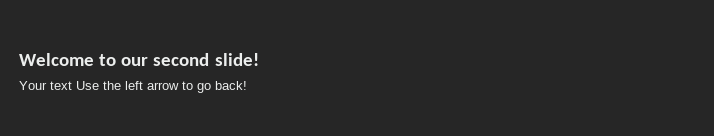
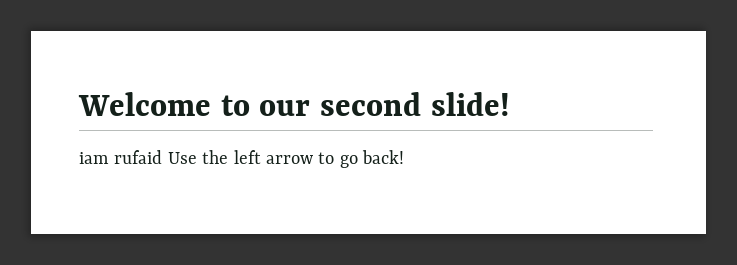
[19,81,72,90] Your text -> [79,150,163,164] iam rufaid

